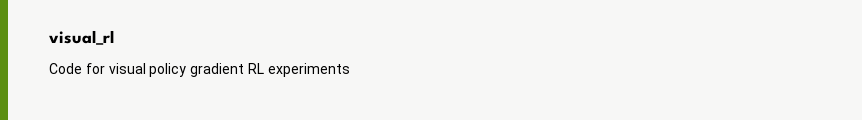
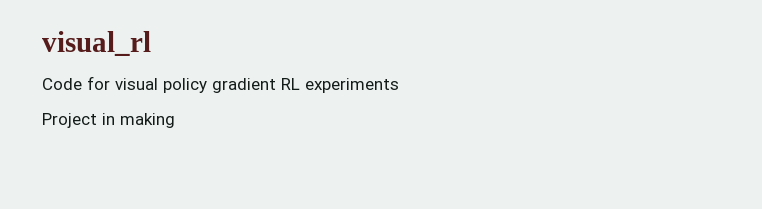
(350, 70) none -> [42,113,175,128] // Project in making

